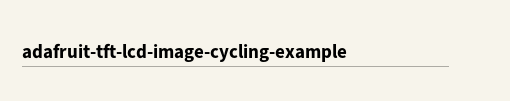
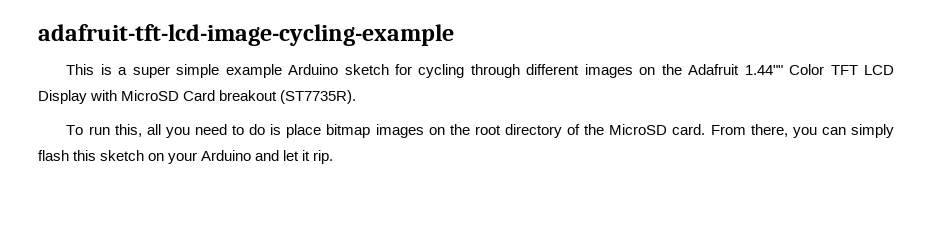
(347, 52) none -> [66,64,894,78] [38,90,357,104] [66,124,895,138] [38,150,334,164] // This is a super simple example Arduino sketch for cycling through different images on the Adafruit 1.44"" Color TFT LCD Display with MicroSD Card breakout (ST7735R). // To run this, all you need to do is place bitmap images on the root directory of the MicroSD card. From there, you can simply flash this sketch on your Arduino and let it rip.

